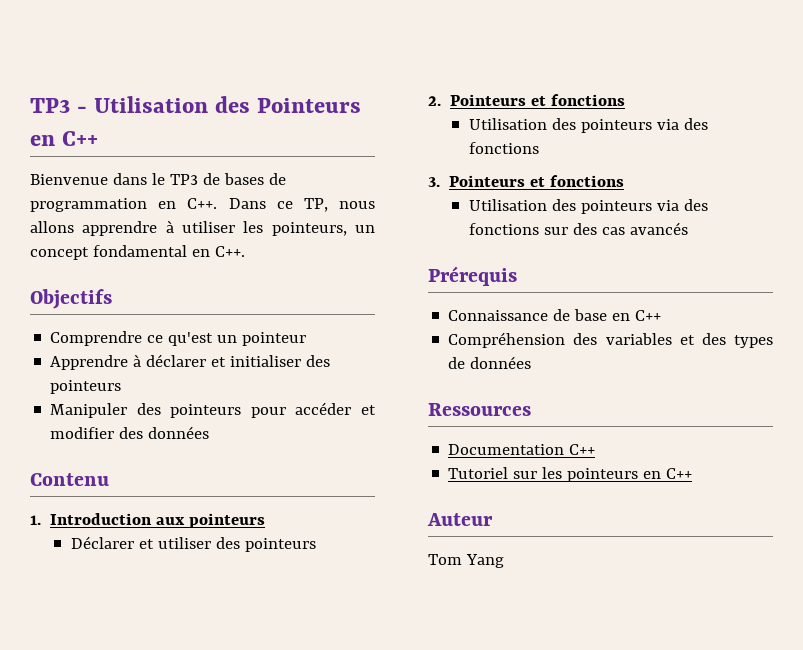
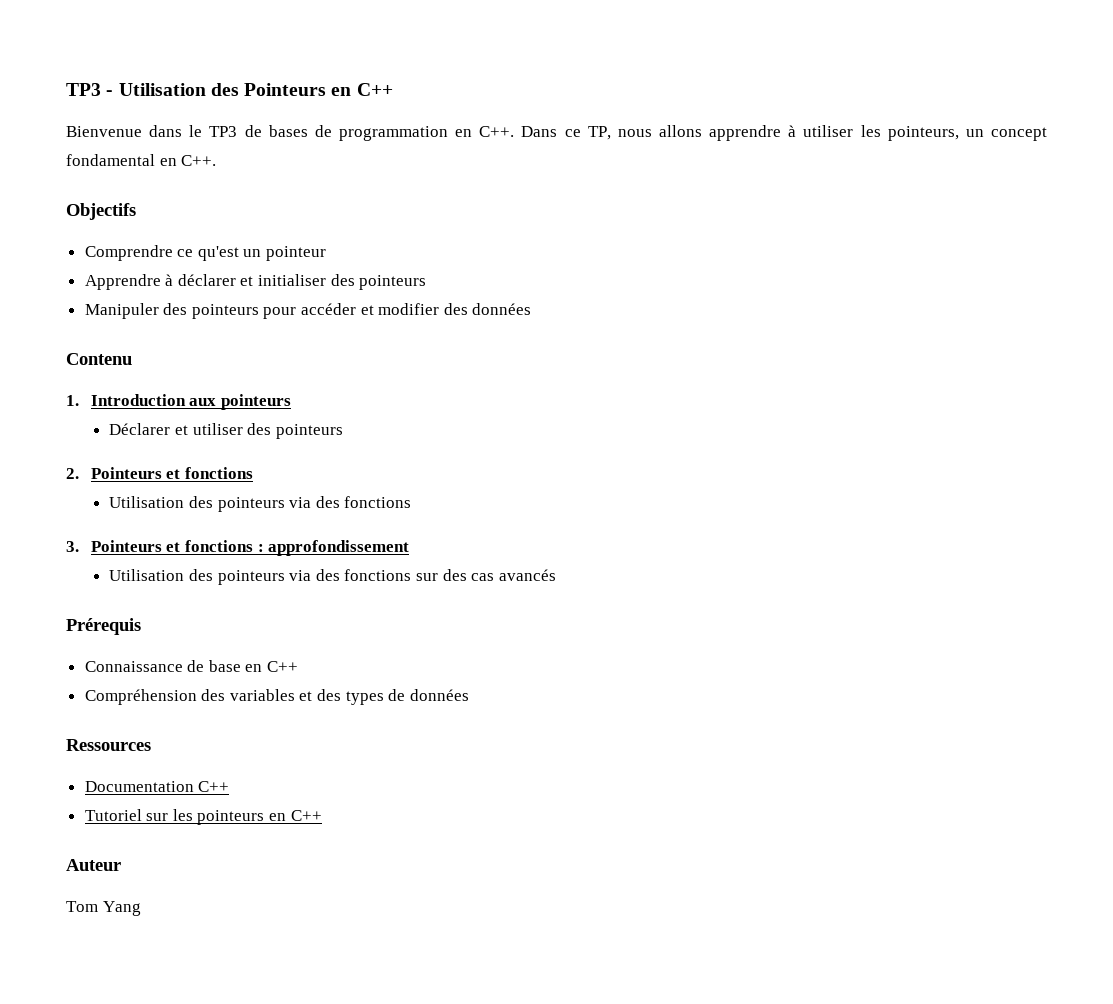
(625, 181) none -> [257,540,410,556] : approfondissement

